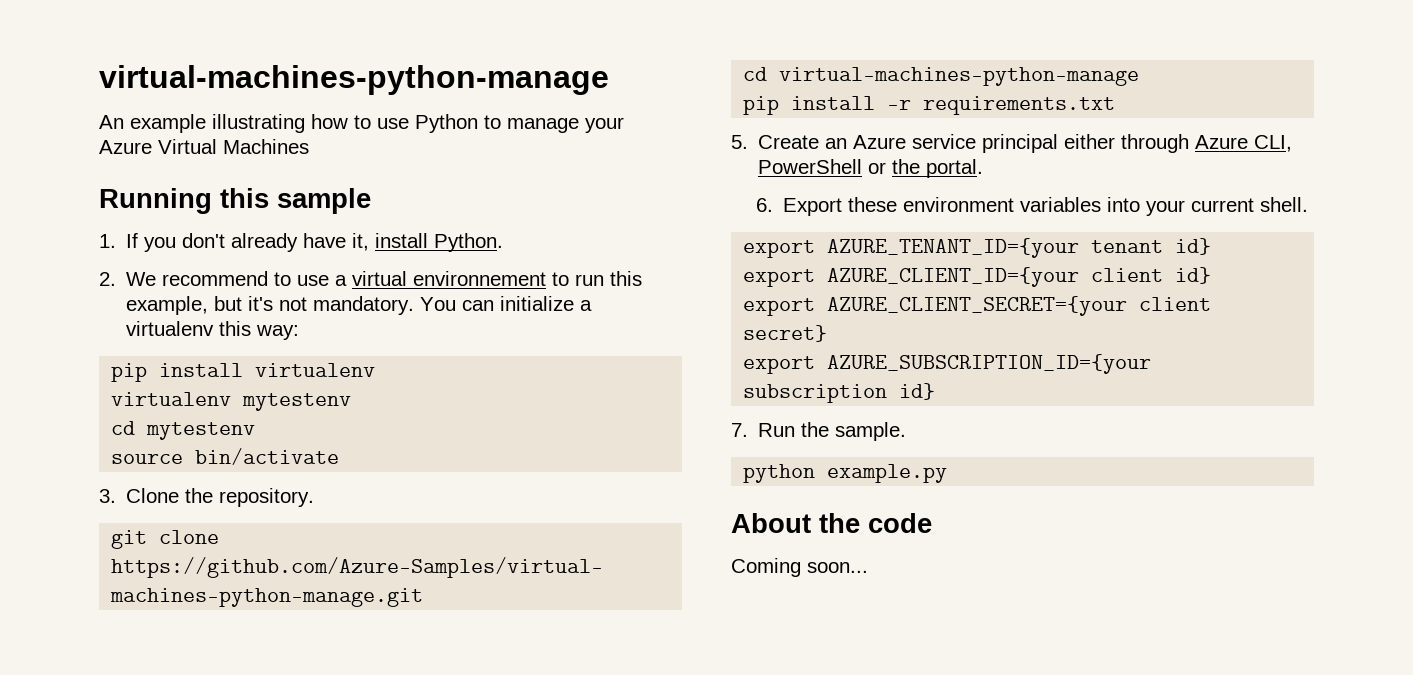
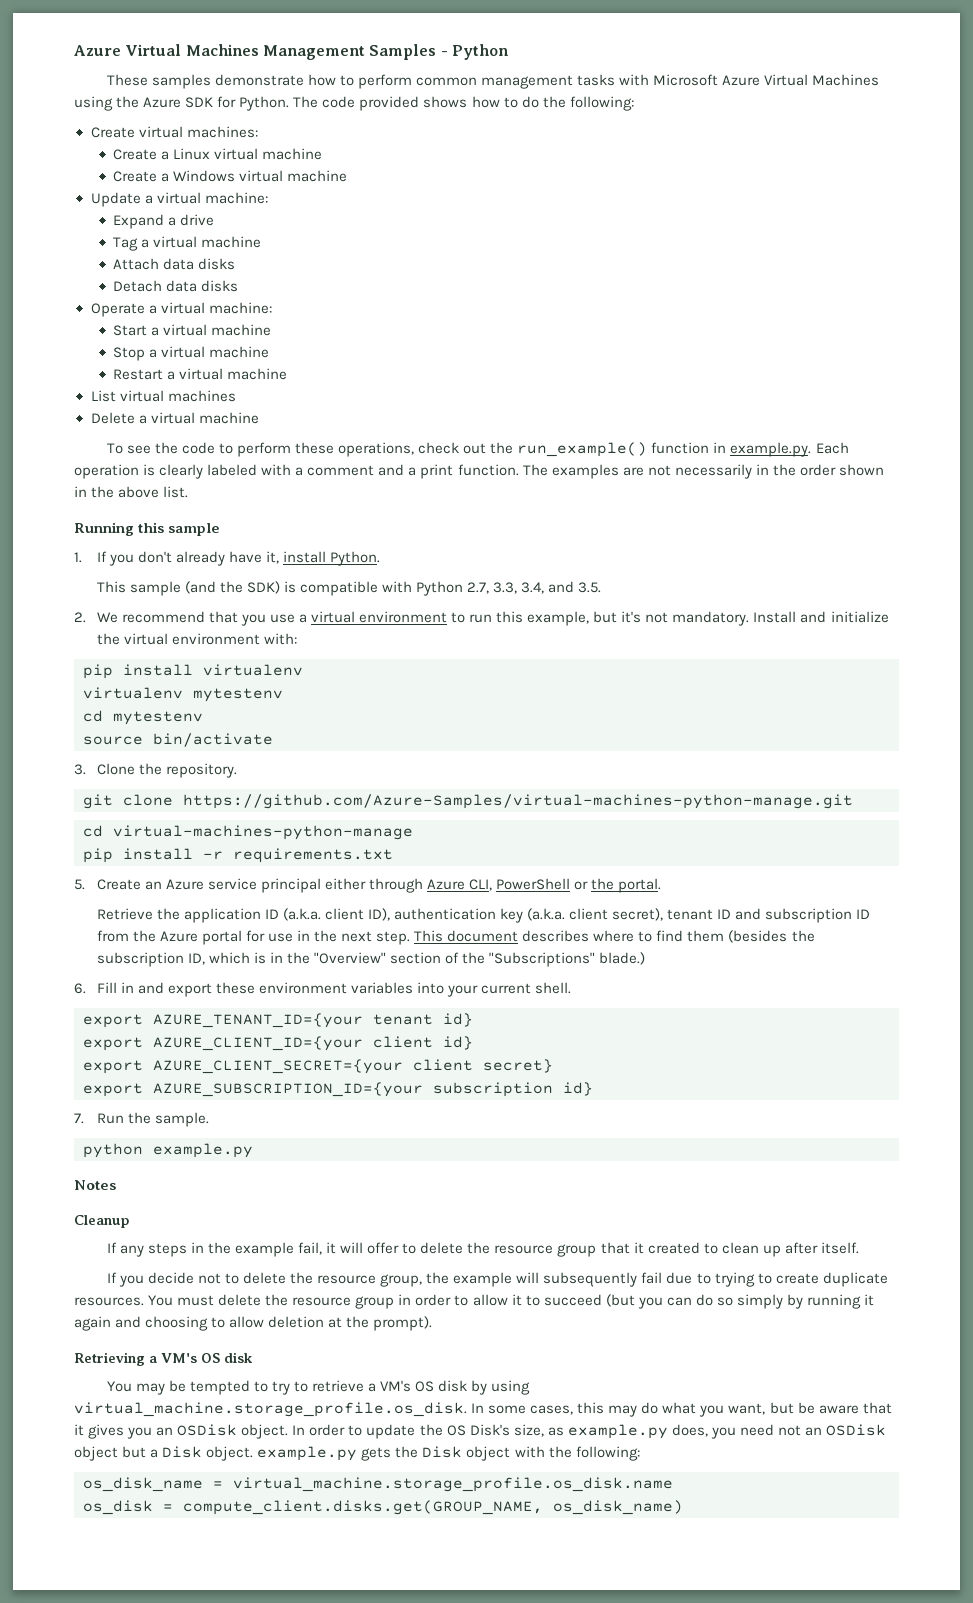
[99,65,609,95] [99,114,624,133] [99,139,309,154] virtual-machines-python-manage // An example illustrating how to use Python to manage your Azure Virtual Machines -> [74,44,509,60] [106,74,880,89] [74,96,634,111] [90,126,258,138] [113,148,323,160] [113,170,348,182] [90,192,268,207] [113,214,215,229] [113,236,262,251] [113,258,236,270] [113,280,239,292] [90,302,272,317] [113,324,272,336] [113,346,270,361] [113,368,288,380] [90,390,236,402] [90,412,259,424] [106,442,849,457] [74,464,884,479] [74,486,189,498] Azure Virtual Machines Management Samples - Python // These samples demonstrate how to perform common management tasks with Microsoft Azure Virtual Machines using the Azure SDK for Python. The code provided shows how to do the following: // Create virtual machines: // Create a Linux virtual machine // Create a Windows virtual machine // Update a virtual machine: // Expand a drive // Tag a virtual machine // Attach data disks // Detach data disks // Operate a virtual machine: // Start a virtual machine // Stop a virtual machine // Restart a virtual machine // List virtual machines // Delete a virtual machine // To see the code to perform these operations, check out the run_example() function in example.py. Each operation is clearly labeled with a comment and a print function. The examples are not necessarily in the order shown in the above list.
(504, 242) none -> [96,581,602,596] // This sample (and the SDK) is compatible with Python 2.7, 3.3, 3.4, and 3.5.
[274,272,292,286] to -> [208,611,266,626] that you
[413,271,547,286] environnement -> [358,611,447,623] environment
[420,296,593,311] [126,321,300,340] You can initialize a virtualenv this way: -> [753,611,889,623] [96,633,297,645] Install and initialize the virtual environment with:
[756,198,843,216] 6. Export -> [96,908,871,923] [96,930,815,945] [96,952,646,967] [74,982,212,997] Retrieve the application ID (a.k.a. client ID), authentication key (a.k.a. client secret), tenant ID and subscription ID from the Azure portal for use in the next step. This document describes where to find them (besides the subscription ID, which is in the "Overview" section of the "Subscriptions" blade.) // 6. Fill in and export
[731,513,932,533] [731,558,868,577] About the code // Coming soon... -> [74,1180,116,1190] [74,1215,129,1228] [106,1242,859,1257] [106,1272,888,1287] [74,1294,875,1309] [74,1316,433,1331] [74,1352,253,1366] [106,1380,531,1395] [74,1402,892,1417] [74,1424,887,1439] [74,1446,640,1461] [83,1477,673,1492] [83,1500,683,1515] Notes // Cleanup // If any steps in the example fail, it will offer to delete the resource group that it created to clean up after itself. // If you decide not to delete the resource group, the example will subsequently fail due to trying to create duplicate resources. You must delete the resource group in order to allow it to succeed (but you can do so simply by running it again and choosing to allow deletion at the prompt). // Retrieving a VM's OS disk // You may be tempted to try to retrieve a VM's OS disk by using virtual_machine.storage_profile.os_disk. In some cases, this may do what you want, but be aware that it gives you an OSDisk object. In order to update the OS Disk's size, as example.py does, you need not an OSDisk object but a Disk object. example.py gets the Disk object with the following: // os_disk_name = virtual_machine.storage_profile.os_disk.name // os_disk = compute_client.disks.get(GROUP_NAME, os_disk_name)

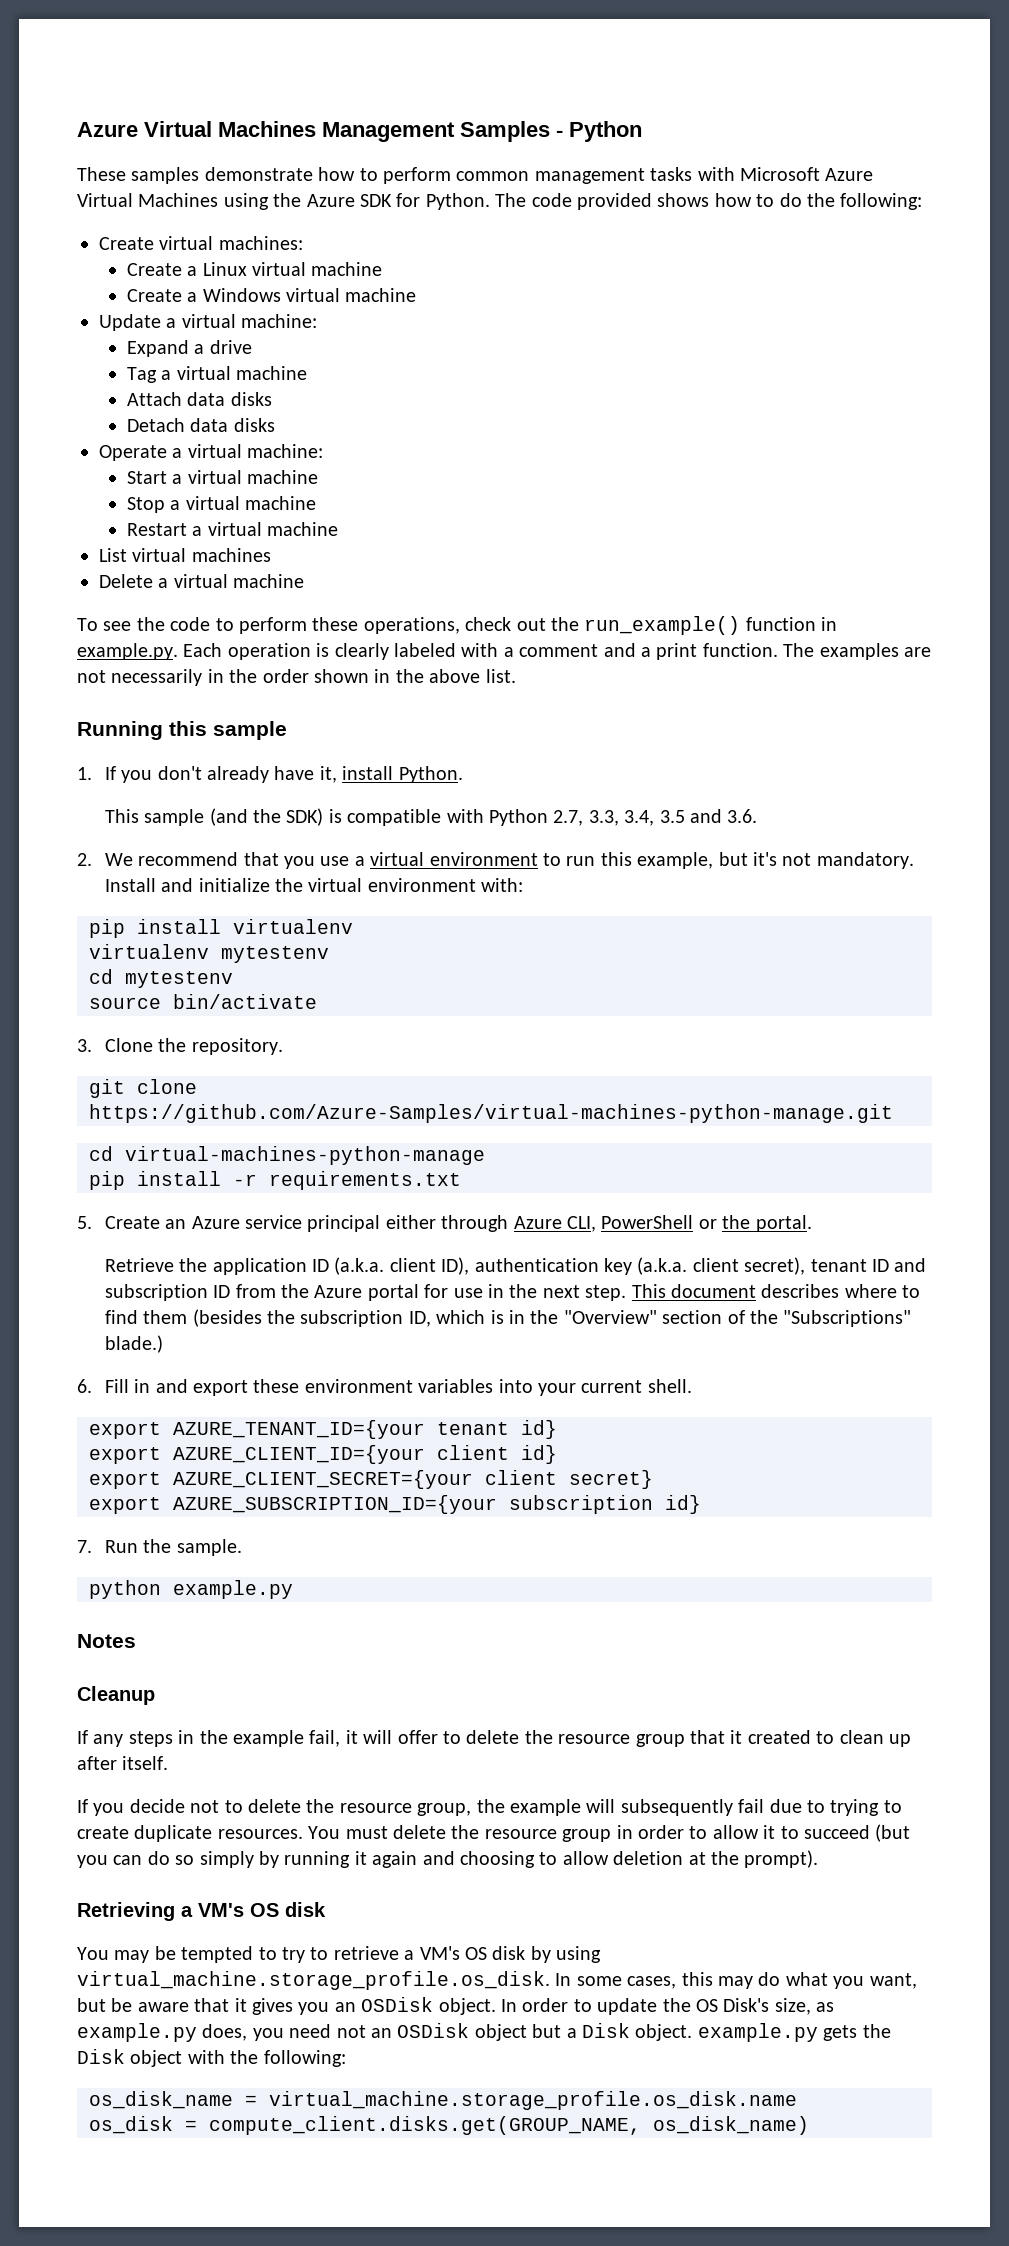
[548,581,602,593] and 3.5. -> [659,809,758,823] 3.5 and 3.6.

